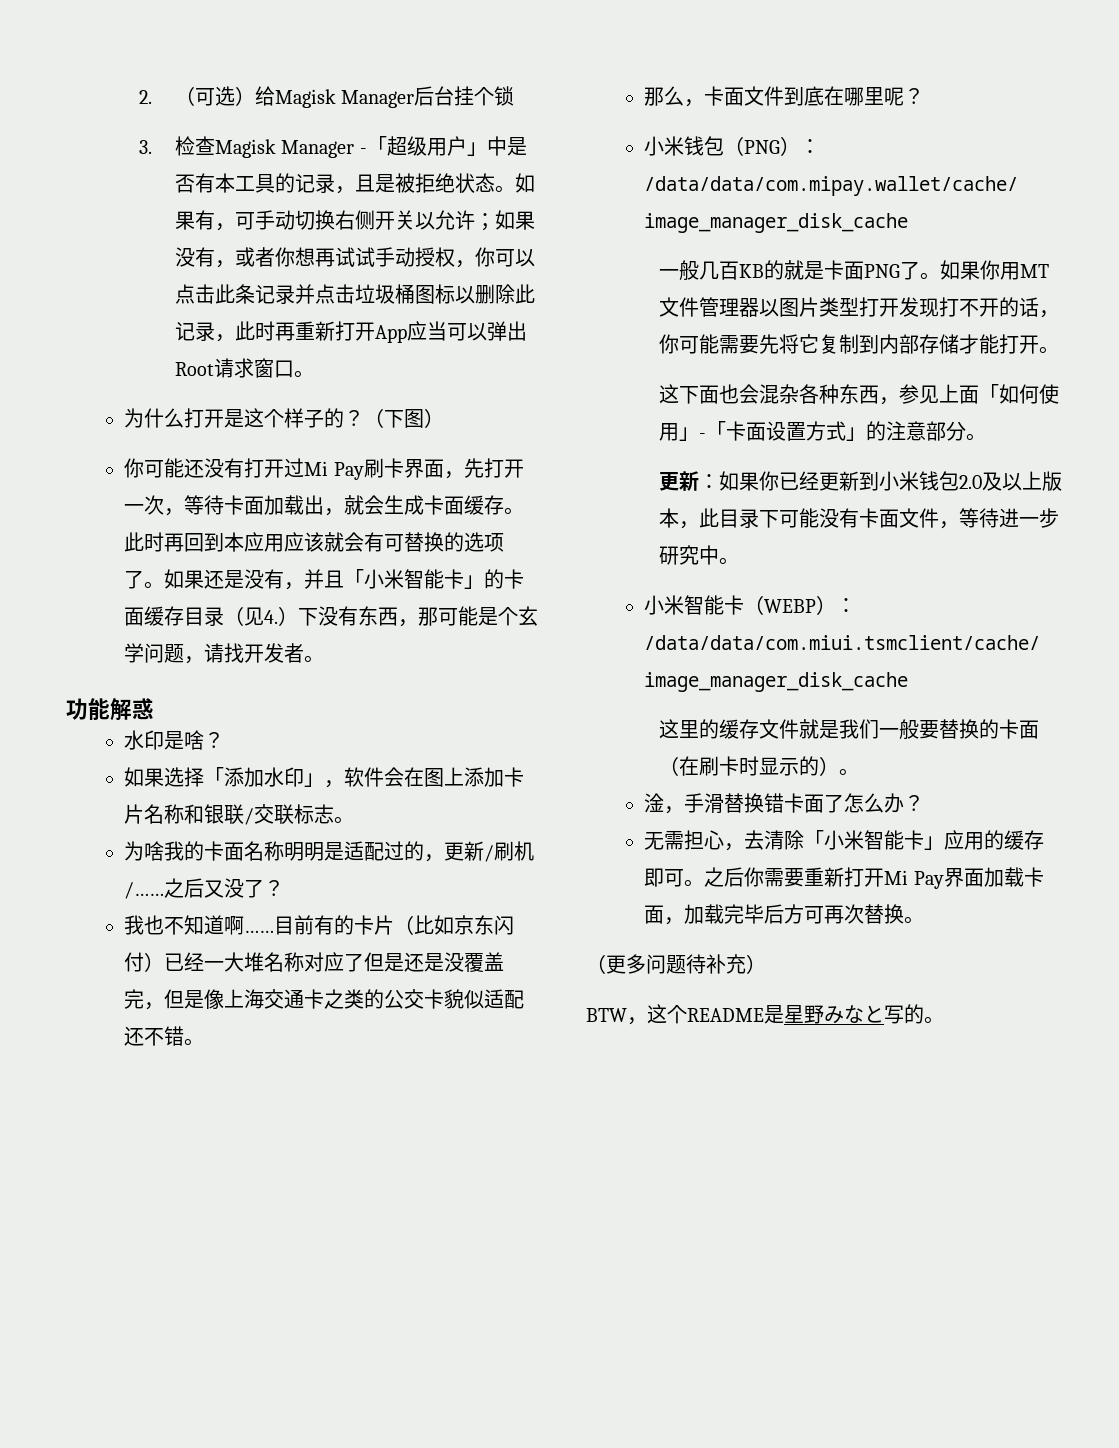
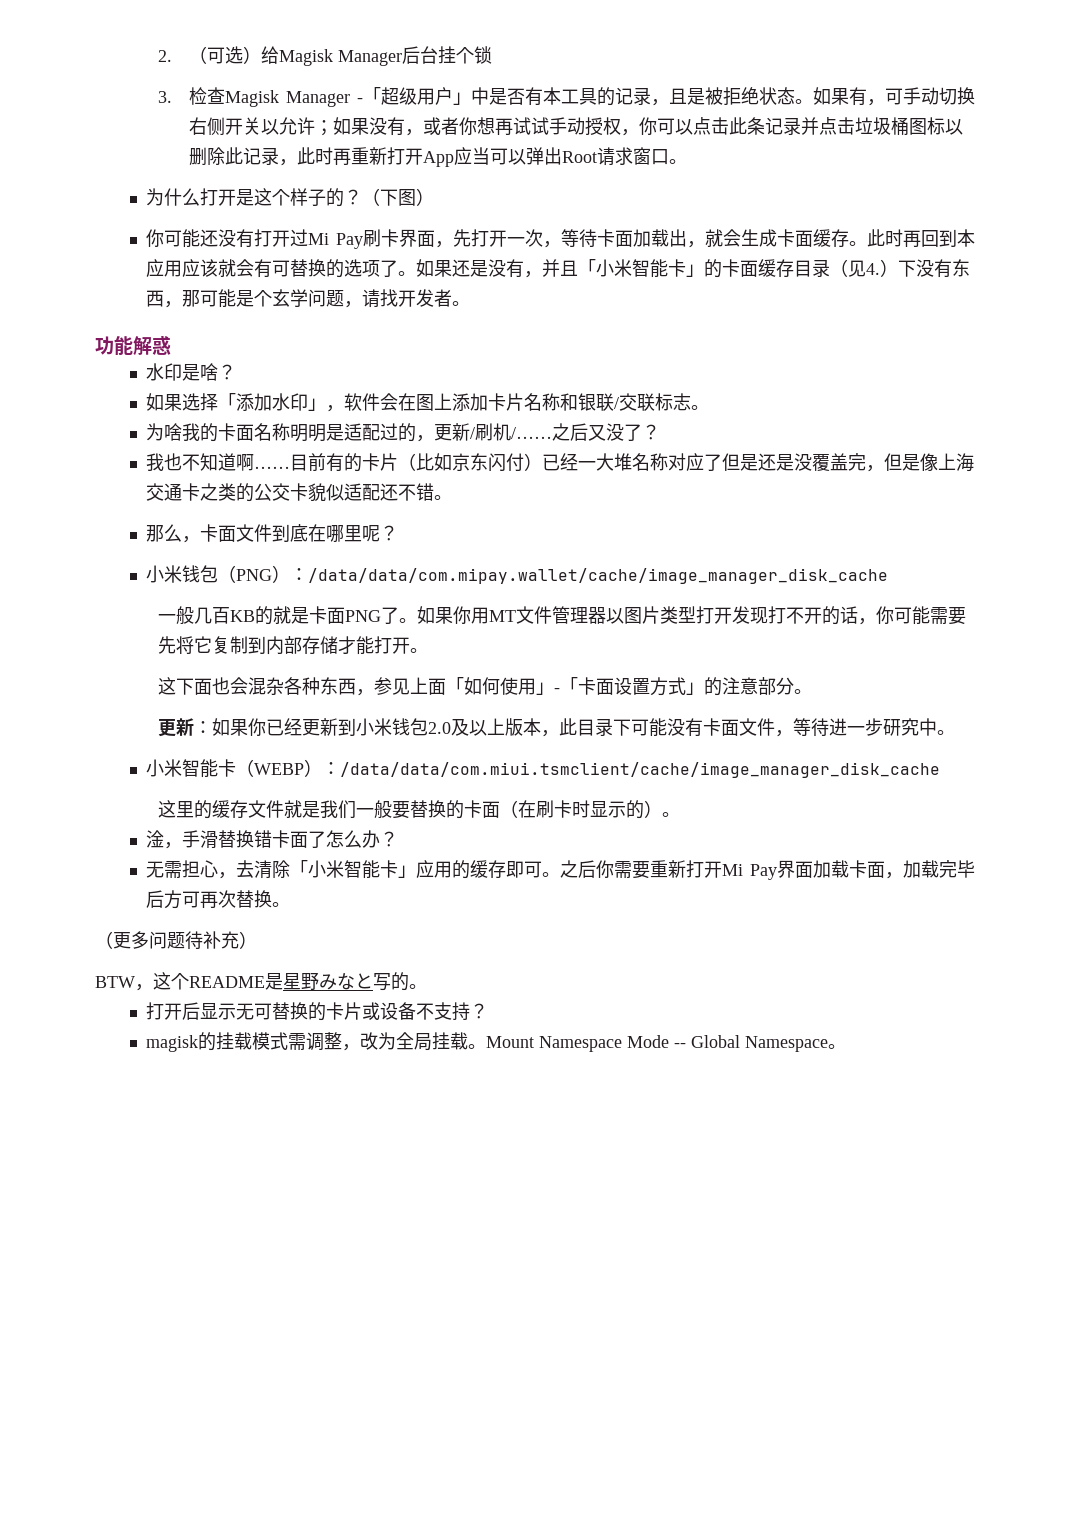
(944, 1020) none -> [146,1002,489,1021] [146,1032,847,1052] // 打开后显示无可替换的卡片或设备不支持？ // magisk的挂载模式需调整，改为全局挂载。Mount Namespace Mode -- Global Namespace。

